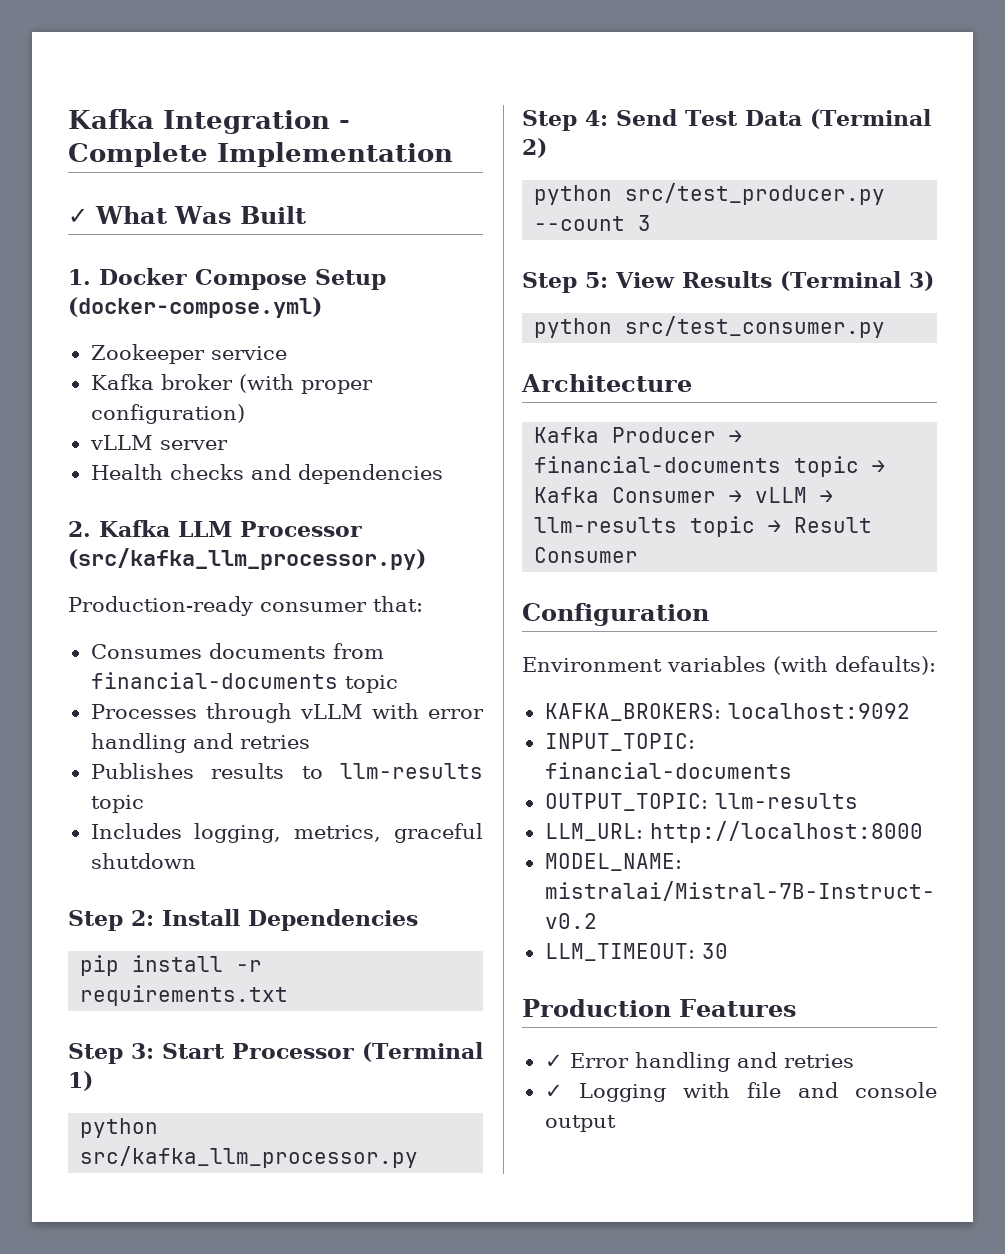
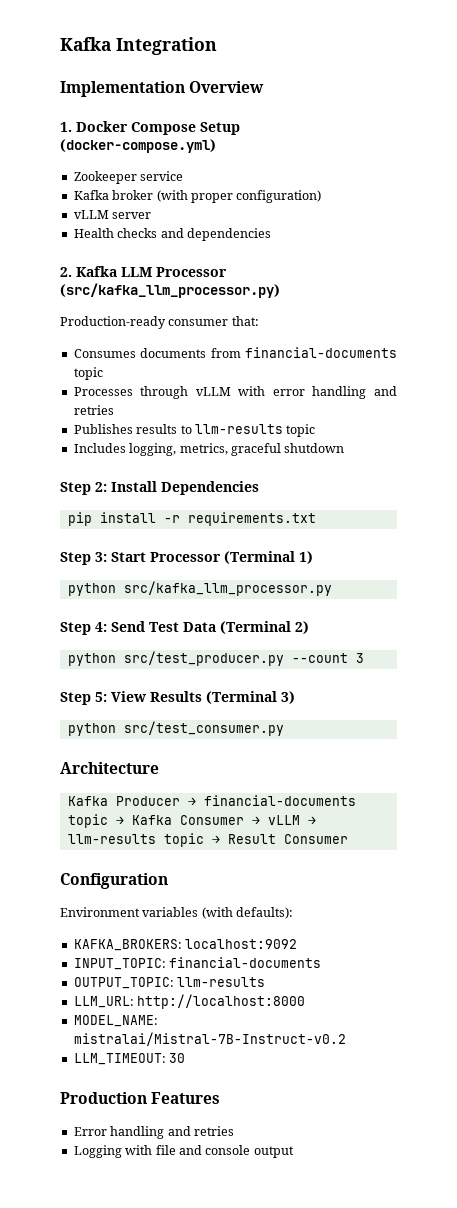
[339,120,350,129] [68,142,208,167] - Complete -> (217, 46) //
[68,206,306,224] // ✓ What Was Built -> [189,81,265,93] Overview
[544,1054,563,1068] ✓ -> (221, 1098) none
[544,1084,563,1098] ✓ -> (234, 1131) none

